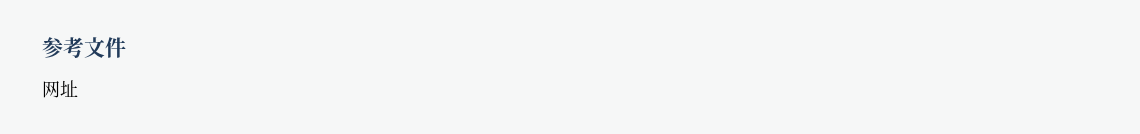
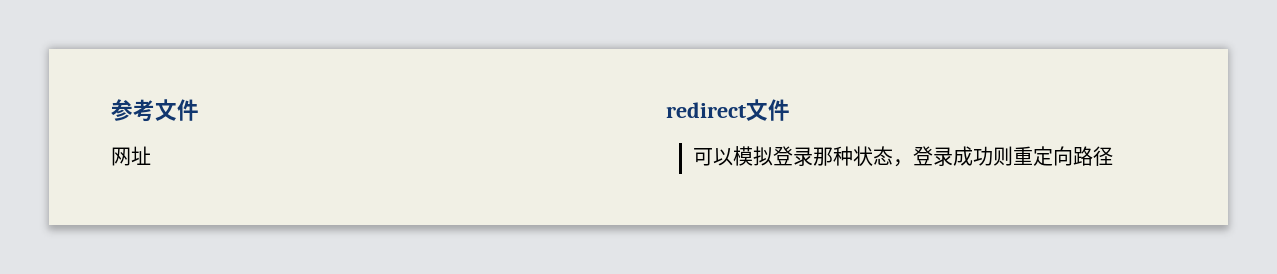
(78, 88) none -> [666,99,790,121] [693,146,1114,167] // redirect文件 // 可以模拟登录那种状态，登录成功则重定向路径

